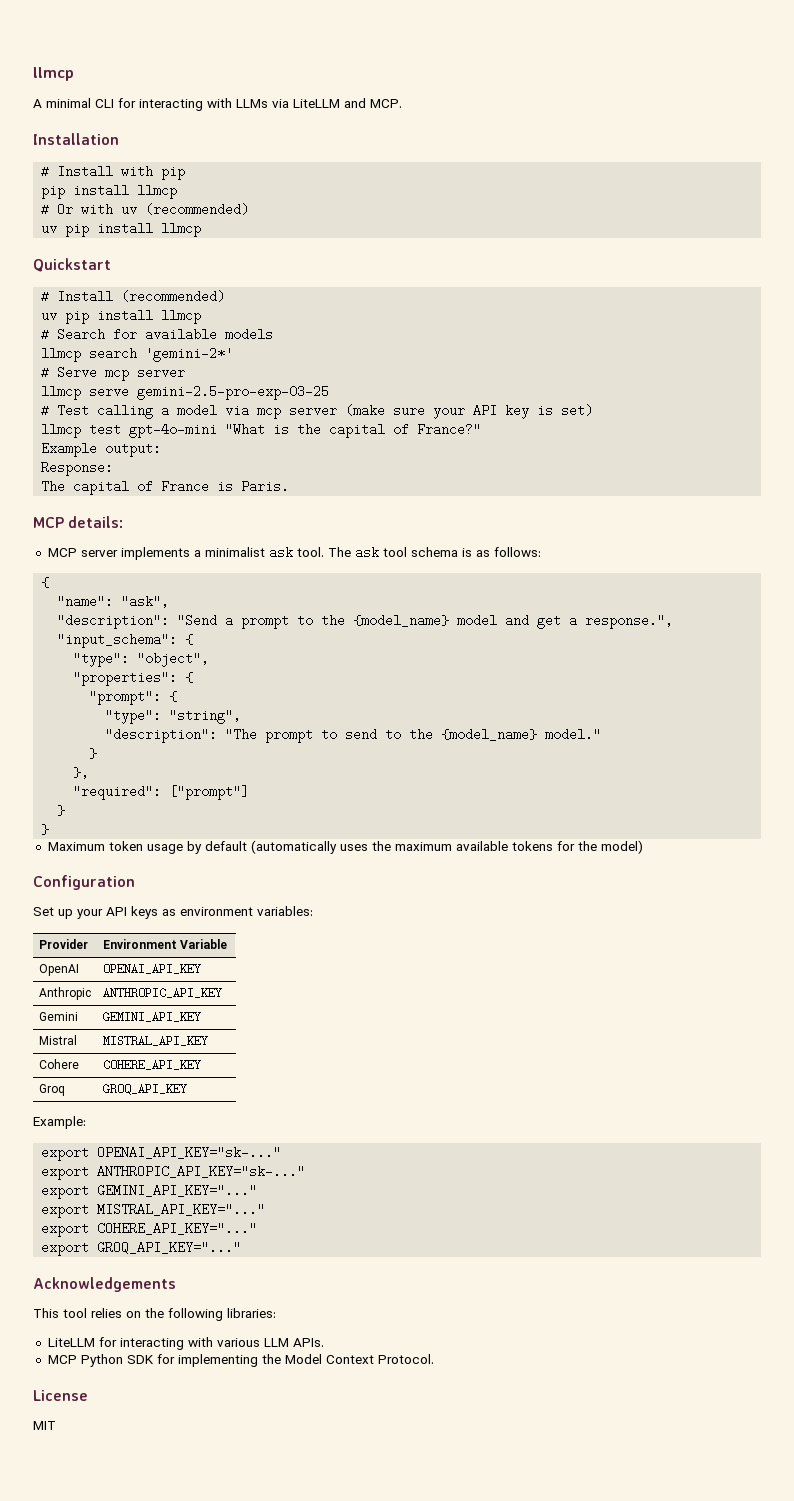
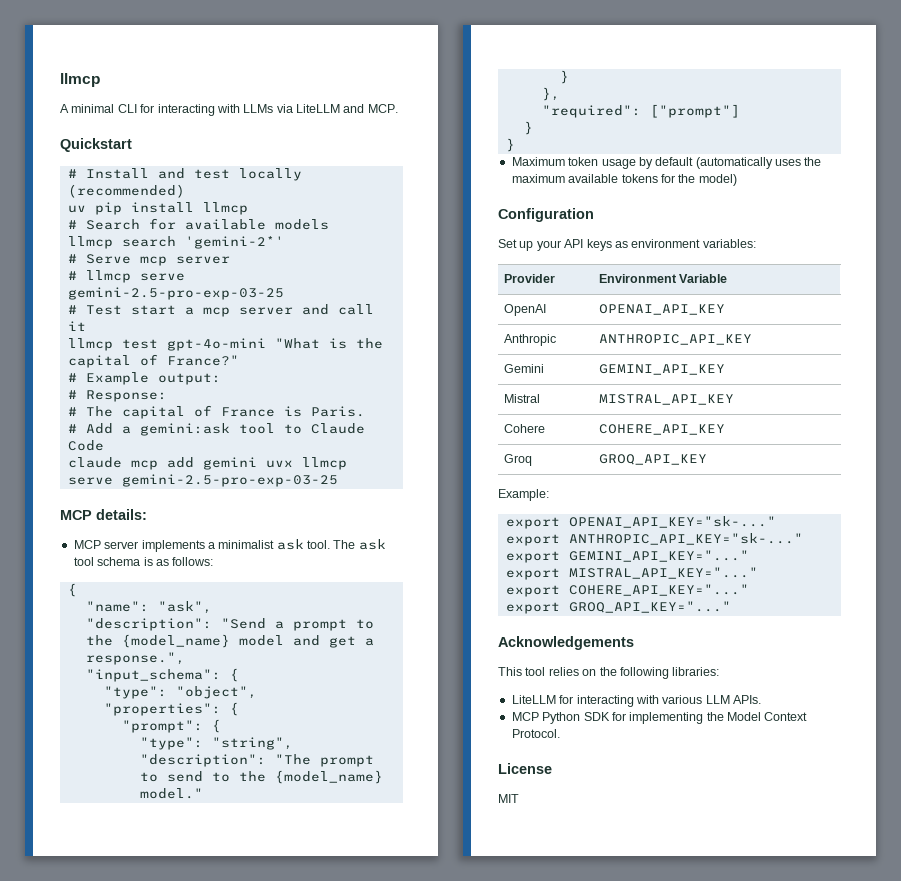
[33,133,119,145] [41,165,186,180] [41,184,178,199] [41,203,250,216] [41,222,202,237] // Installation // # Install with pip // pip install llmcp // # Or with uv (recommended) // uv pip install llmcp -> (398, 108) none
(114, 296) none -> [157,168,302,181] and test locally
(186, 372) none -> [67,271,77,280] #
[97,404,594,419] calling a model via mcp server (make sure your API key is set) -> [130,304,374,317] [67,321,86,331] start a mcp server and call it
(482, 429) none -> [67,373,77,382] #
(162, 449) none -> [67,390,77,399] #
(114, 468) none -> [67,407,77,416] #
(290, 486) none -> [67,423,365,436] [67,440,104,451] [67,457,347,470] [67,474,338,487] // # Add a gemini:ask tool to Claude Code // claude mcp add gemini uvx llmcp serve gemini-2.5-pro-exp-03-25

